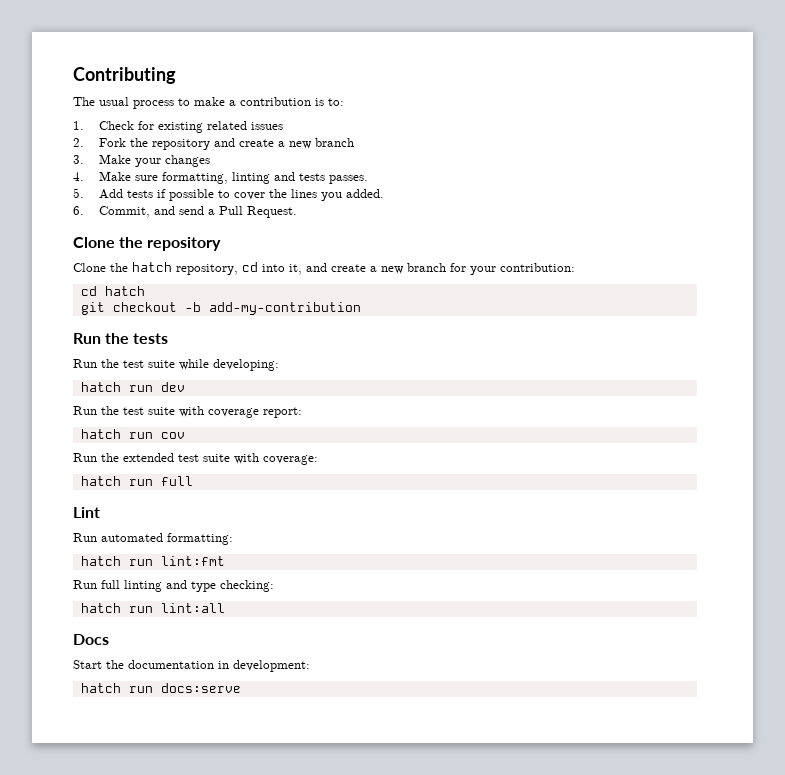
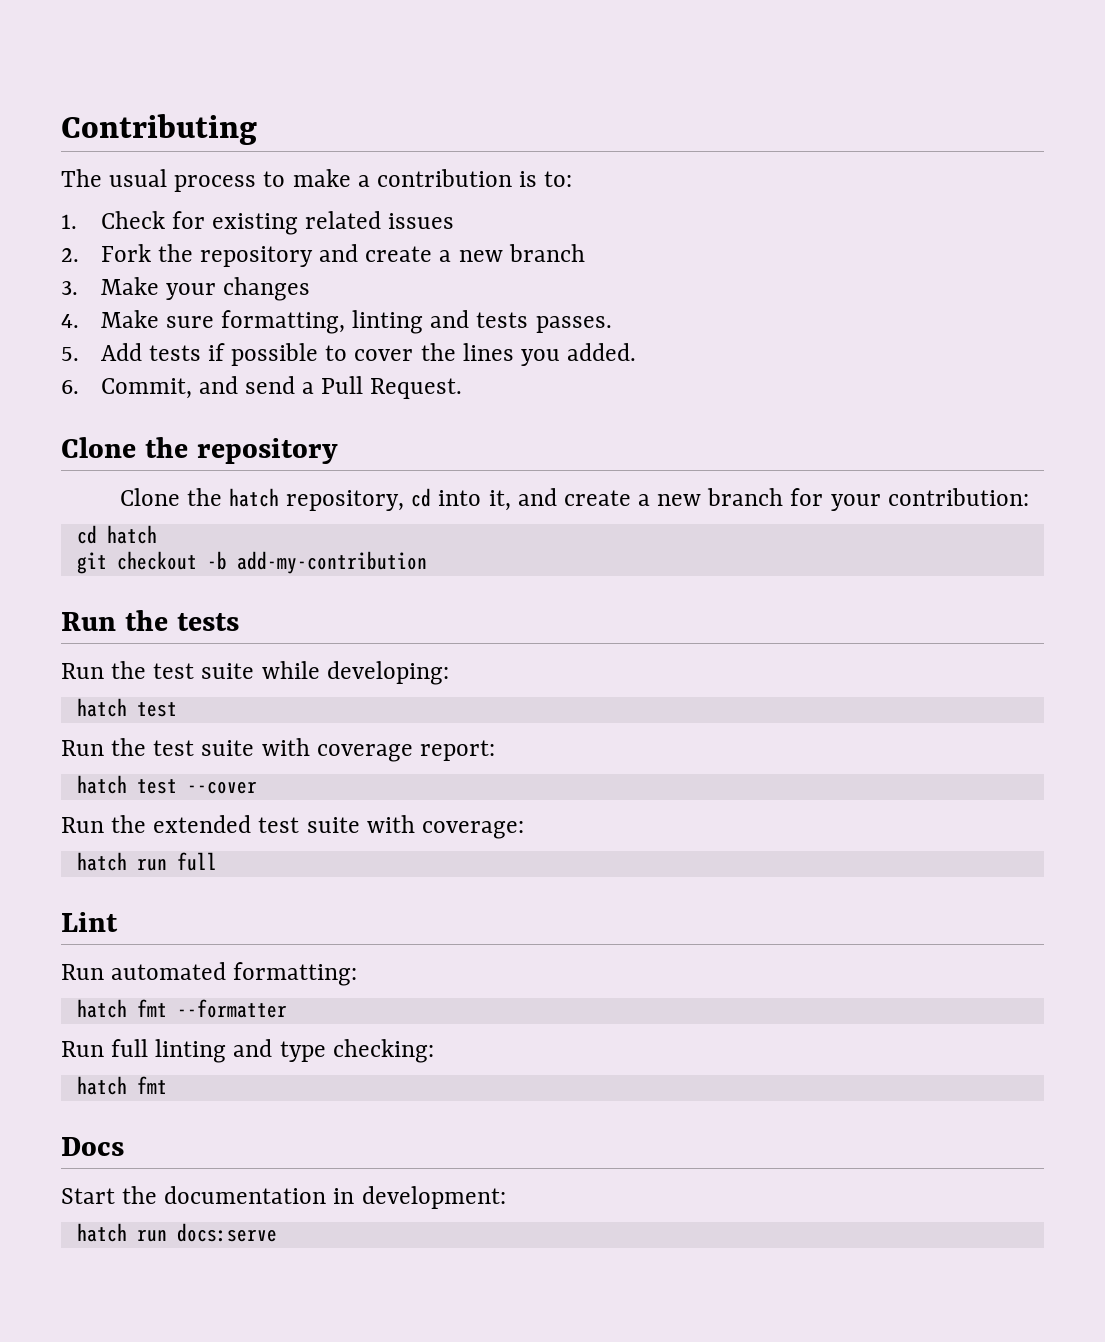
[128,382,185,392] run dev -> [136,702,177,717] test
[128,432,185,439] run cov -> [136,779,257,794] test --cover
[128,556,225,566] run lint:fmt -> [136,999,287,1018] fmt --formatter
[128,603,225,613] run lint:all -> [136,1076,167,1094] fmt

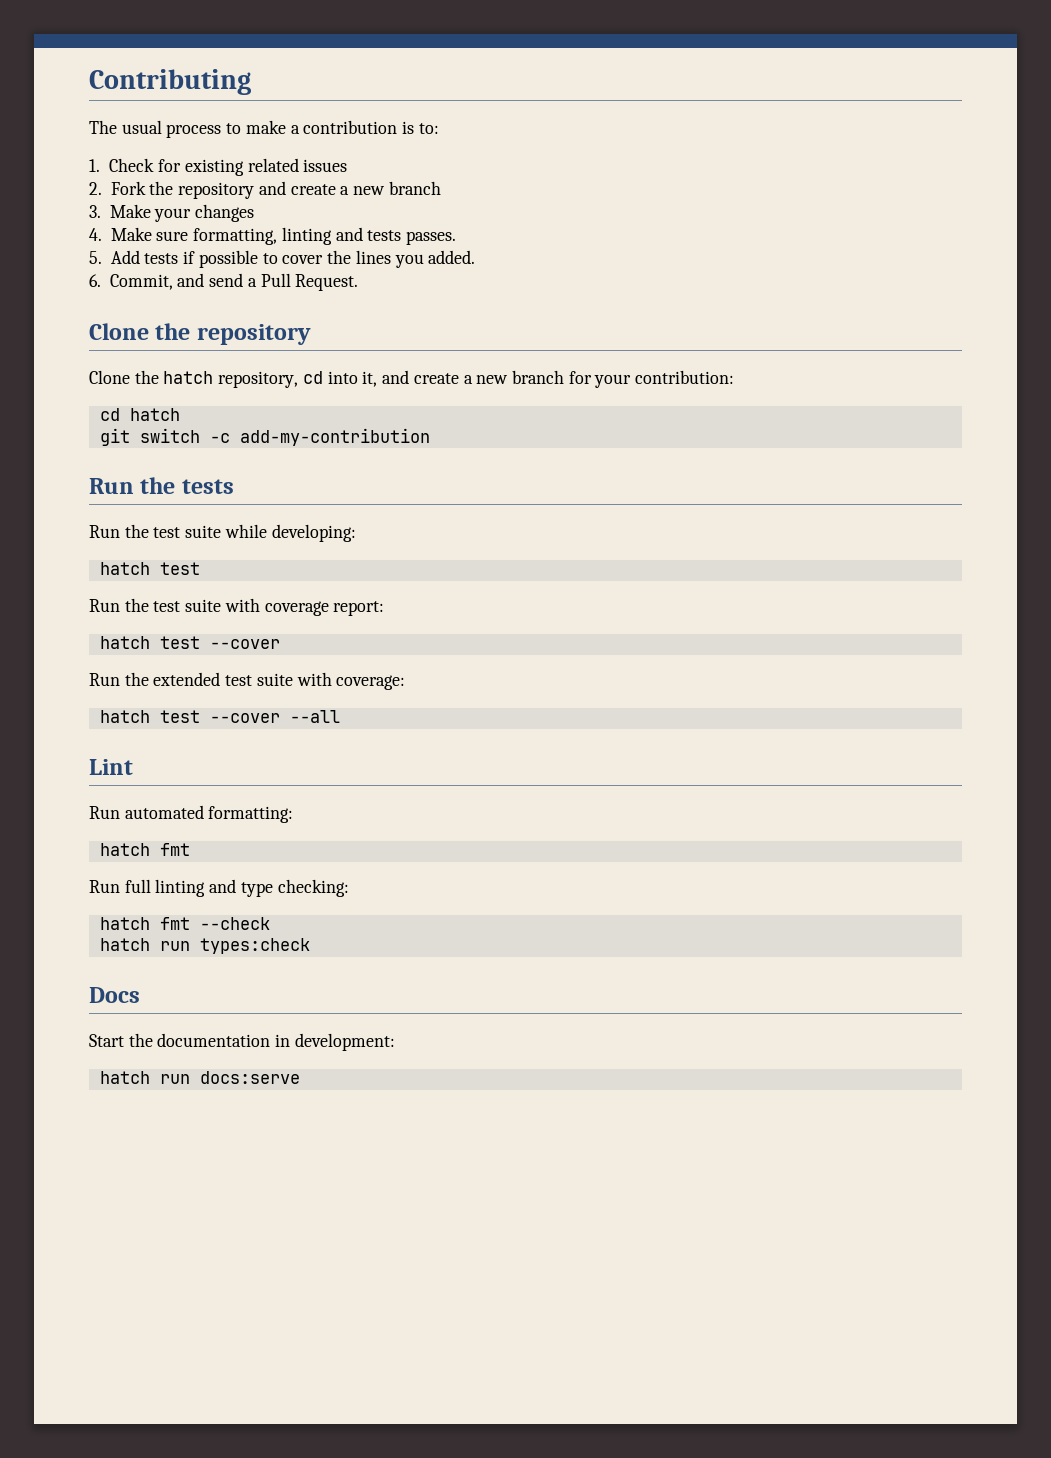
[116,551,227,570] checkout -b -> [139,428,230,443] switch -c
[136,852,217,871] run full -> [159,710,340,723] test --cover --all
[176,999,287,1018] --formatter -> (190, 849) none
(167, 1085) none -> [199,917,270,930] [99,938,310,954] --check // hatch run types:check

